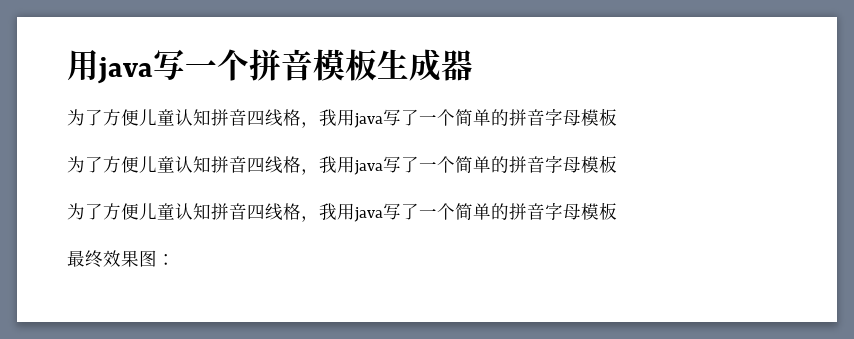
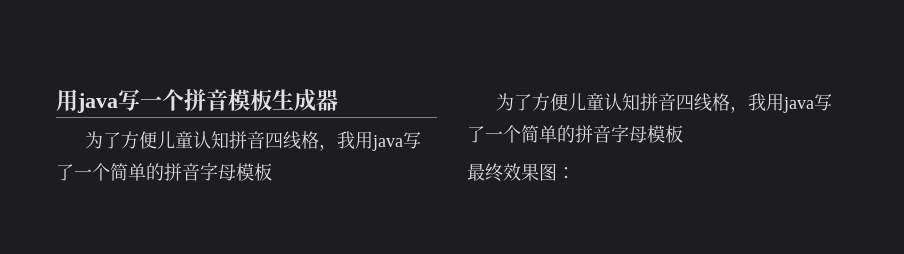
[67,202,617,222] // 为了方便儿童认知拼音四线格，我用java写了一个简单的拼音字母模板 -> (683, 134) none

